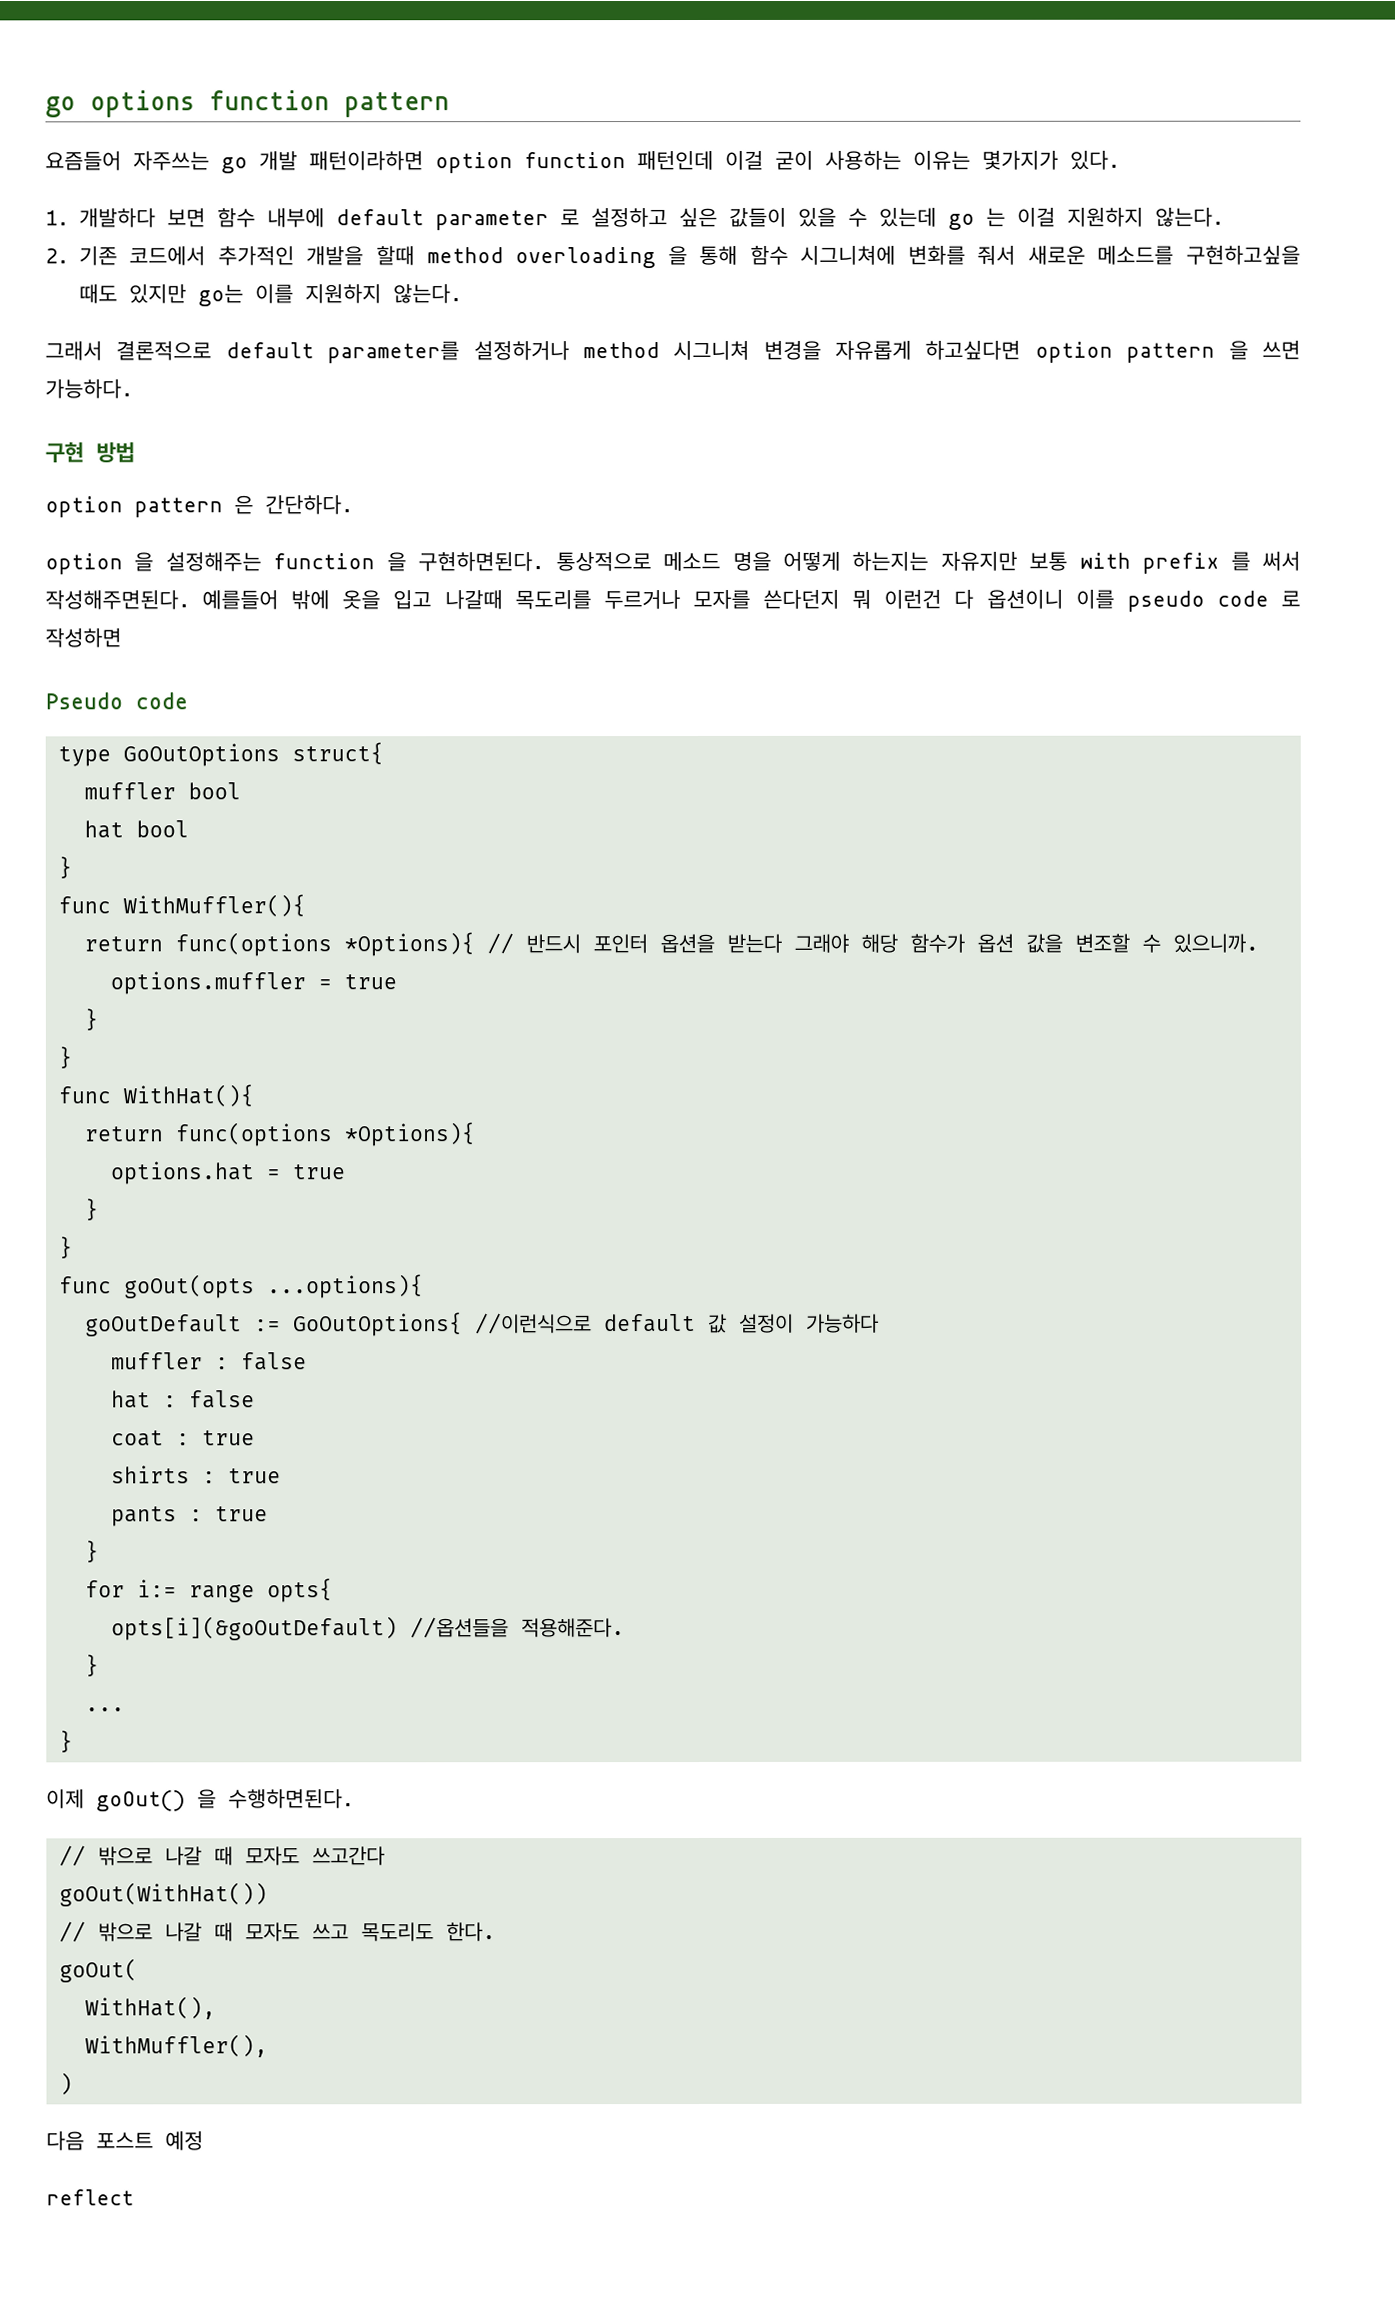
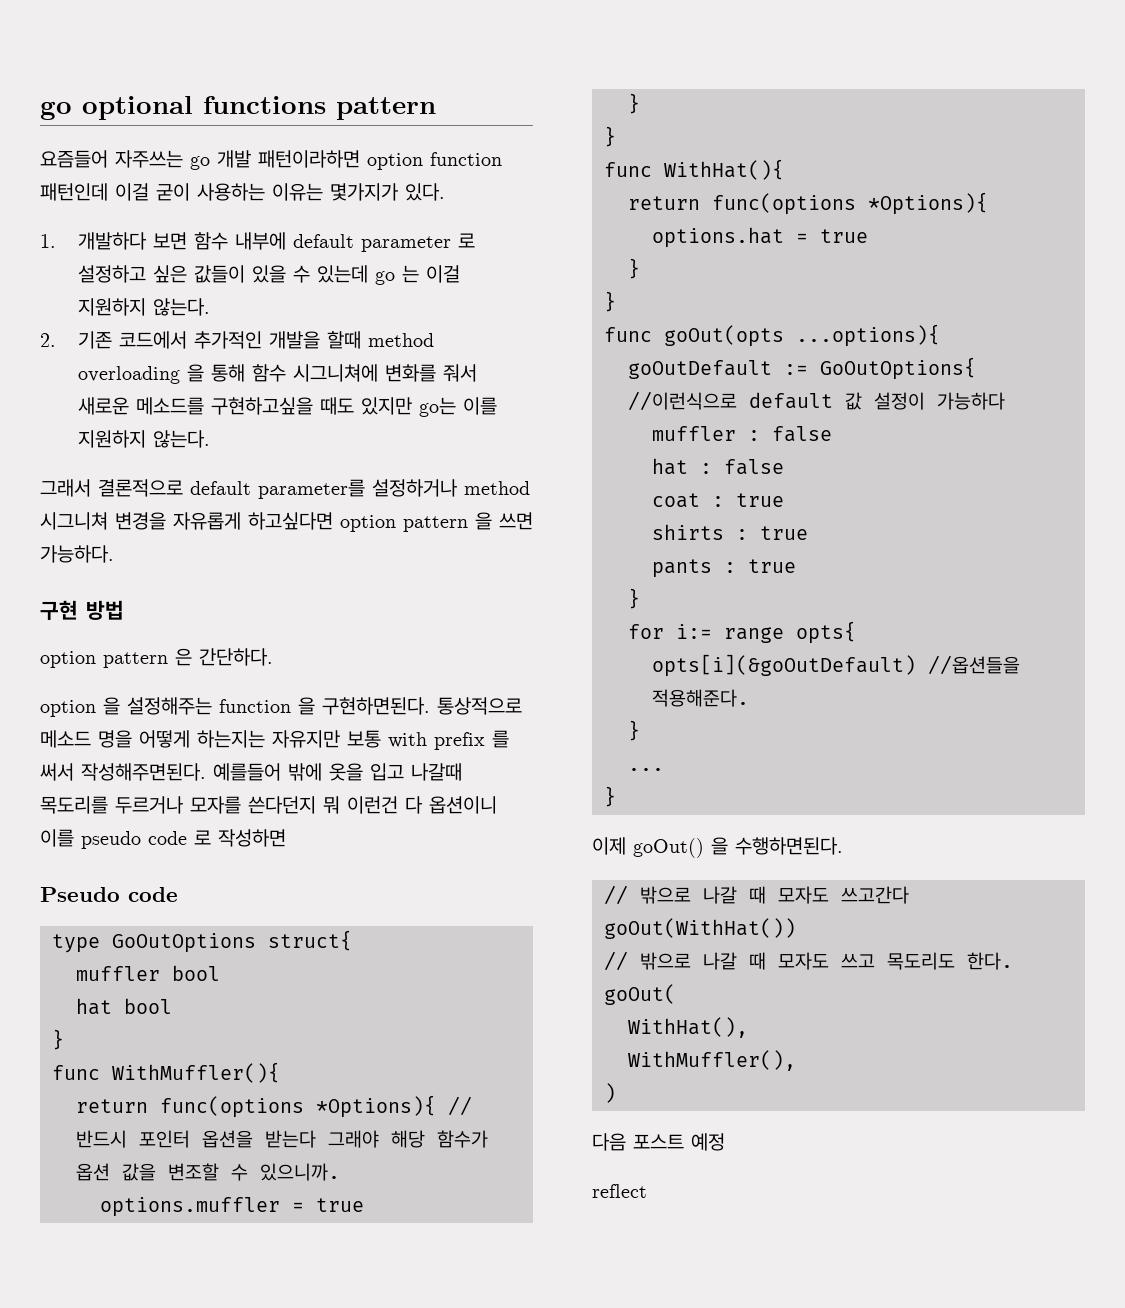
[45,90,330,118] go options function -> [40,96,326,120] go optional functions

